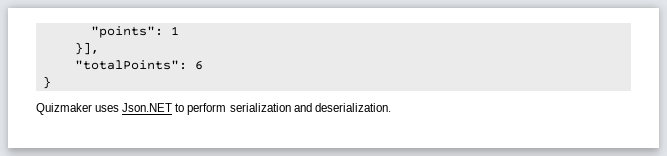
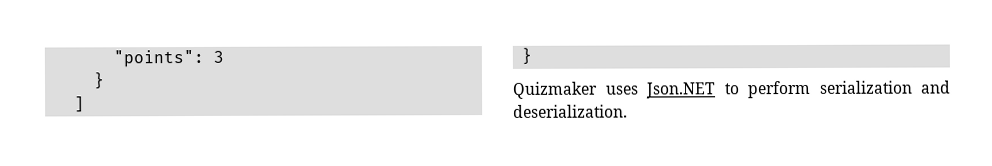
[170,26,179,35] [74,42,99,55] [74,60,203,70] 1 // }], // "totalPoints": 6 -> [213,50,225,63] [93,72,106,90] [74,96,86,113] 3 // } // ]

